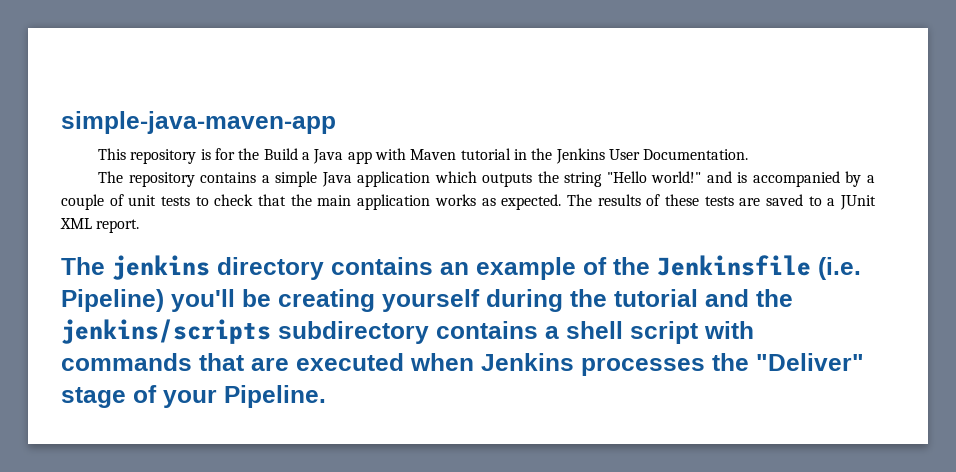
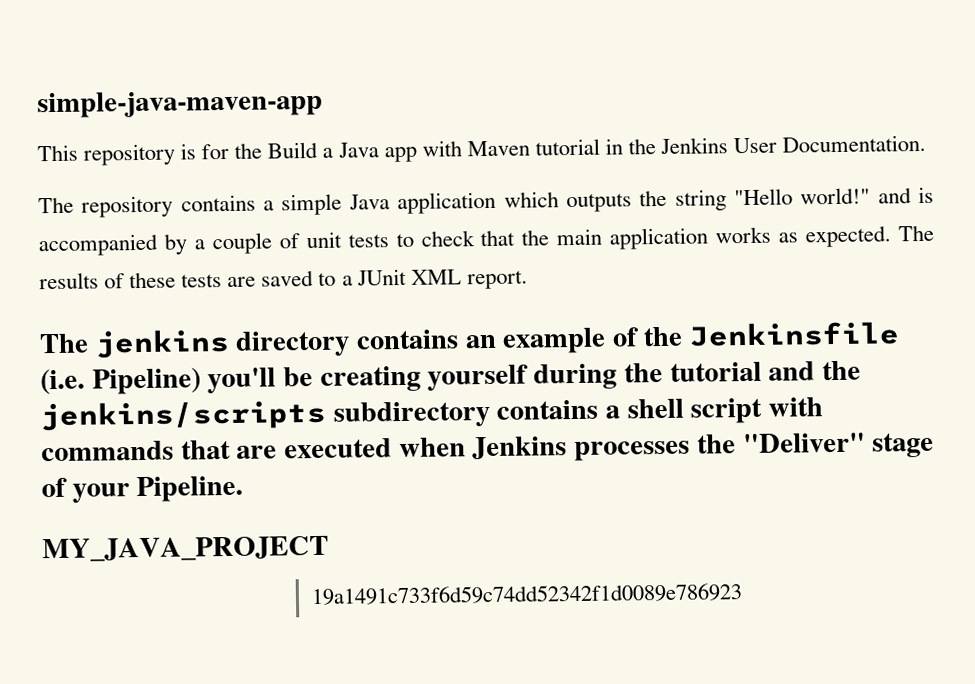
(326, 396) none -> [42,535,329,563] [310,583,742,606] // MY_JAVA_PROJECT // 19a1491c733f6d59c74dd52342f1d0089e786923

